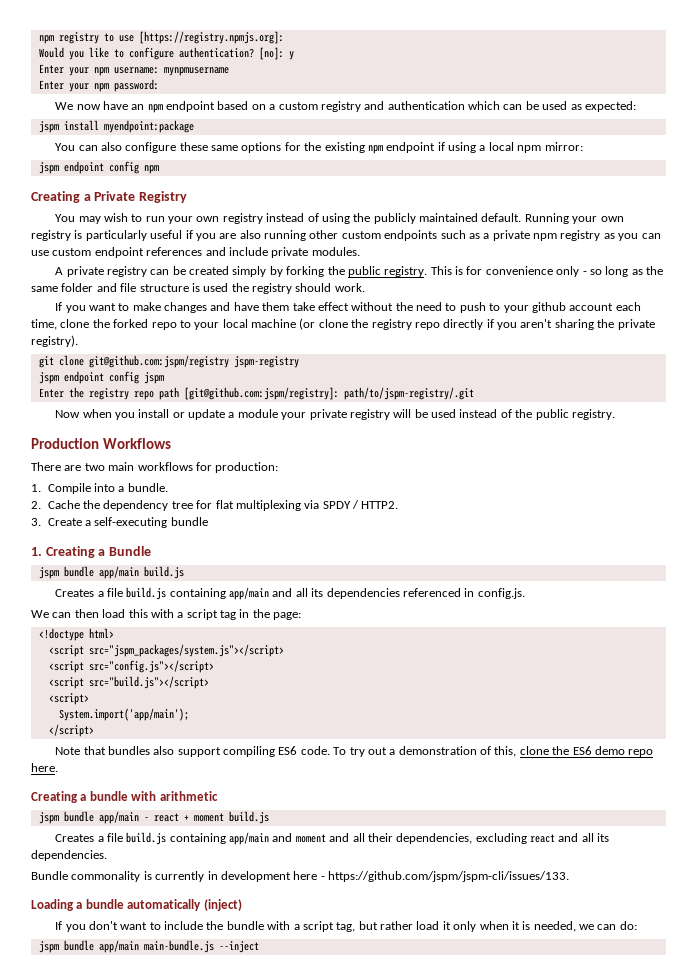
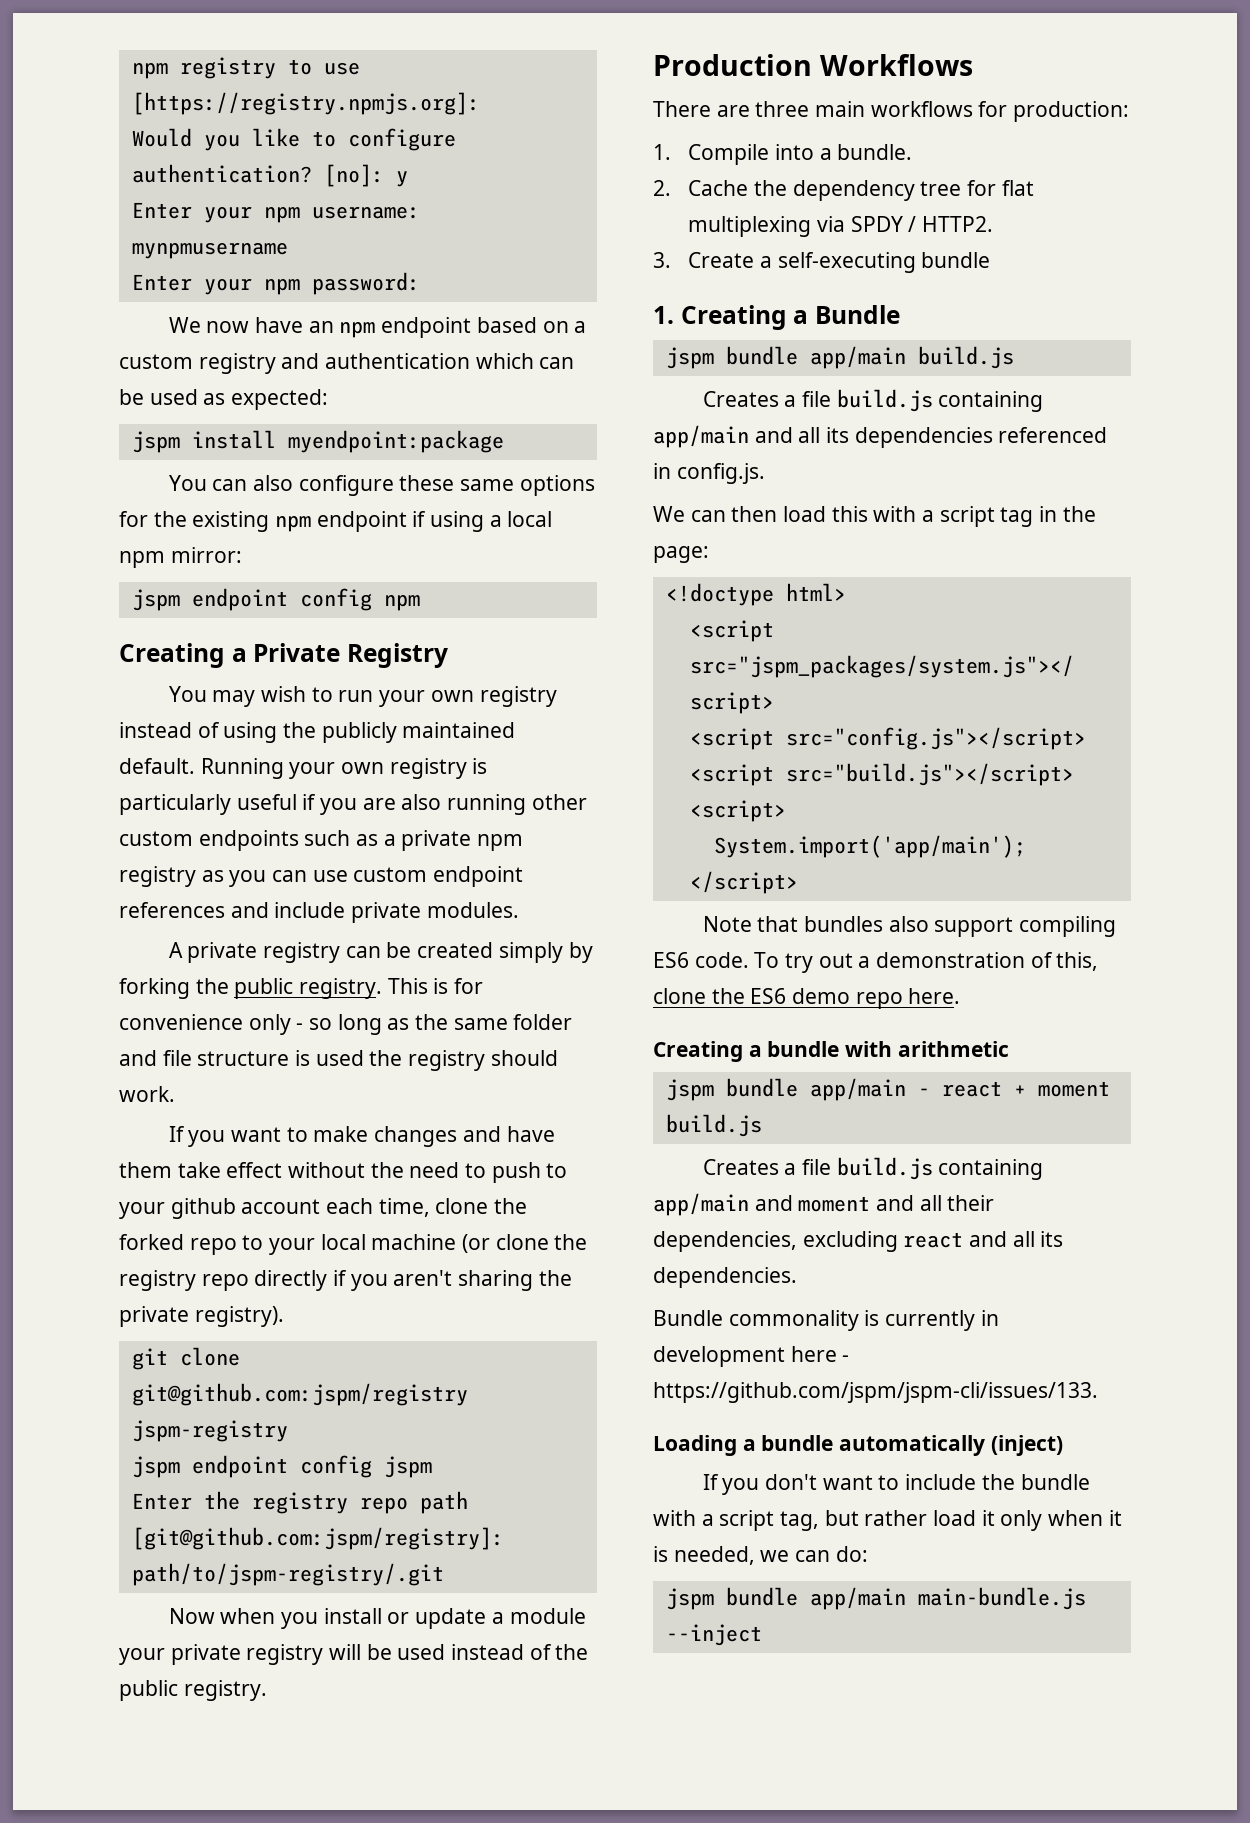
[84,463,105,471] two -> [755,101,810,117] three

